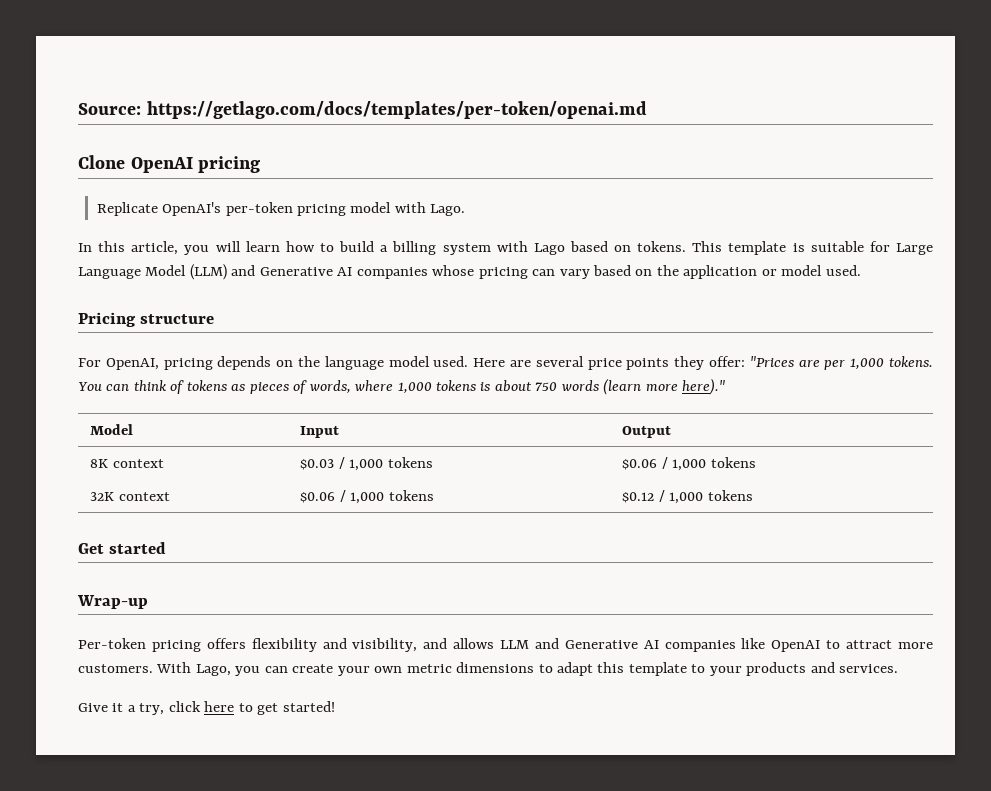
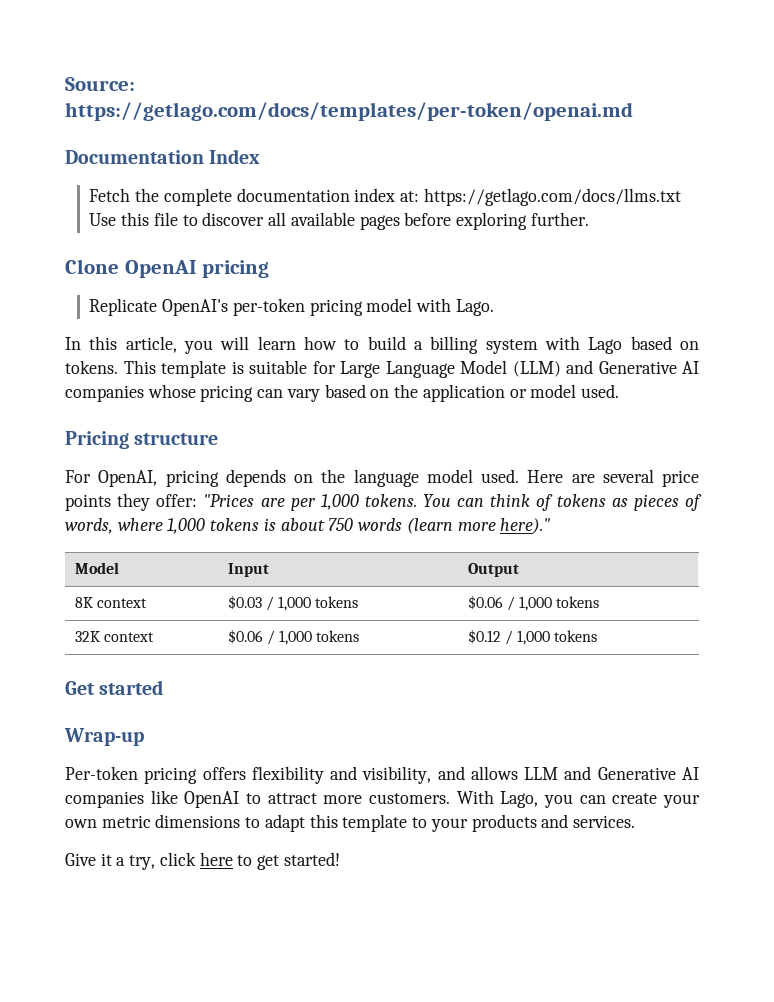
(647, 110) none -> [65,149,261,164] [89,188,681,206] [89,212,589,230] // Documentation Index // Fetch the complete documentation index at: https://getlago.com/docs/llms.txt Use this file to discover all available pages before exploring further.

